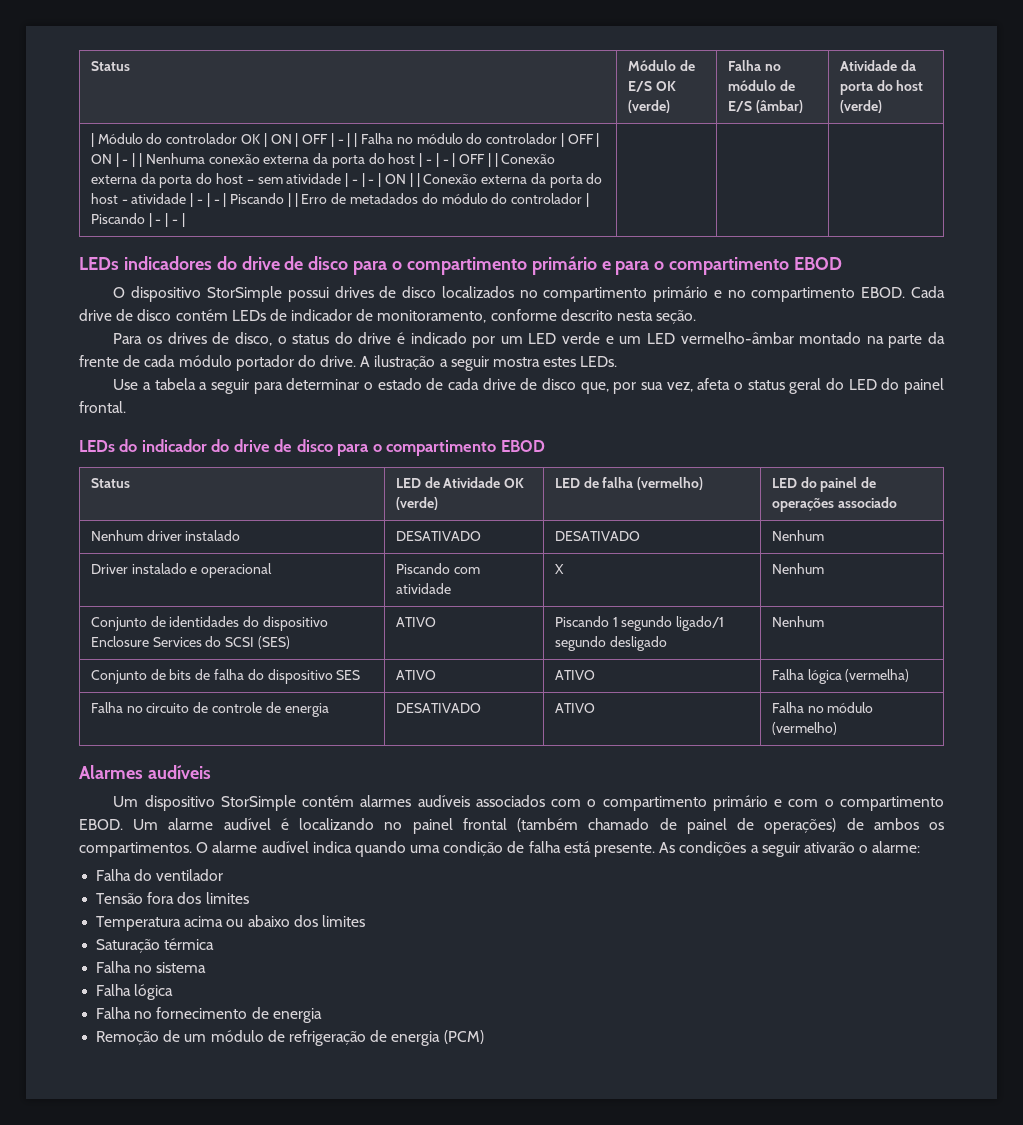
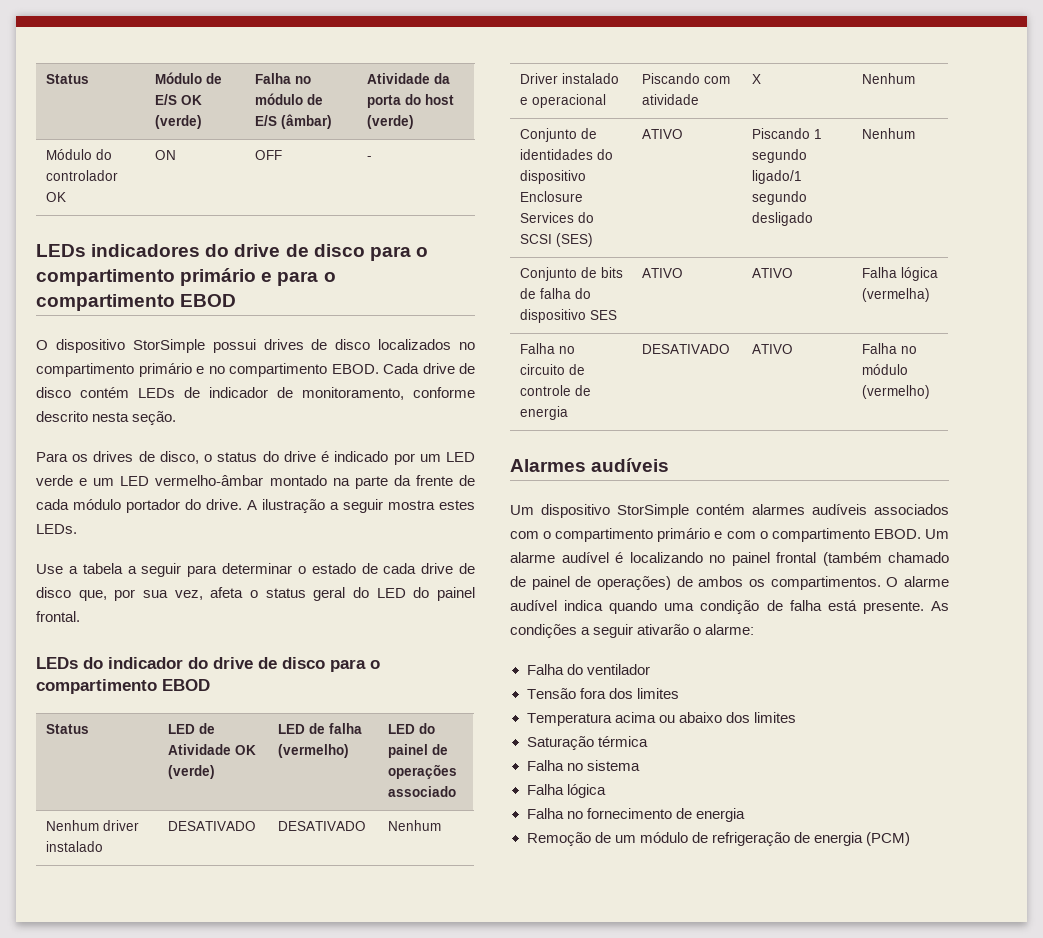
[90,133,94,147] | -> (414, 122) none
[263,133,600,147] [90,153,556,168] [90,173,603,188] [90,193,589,207] [90,213,185,227] | ON | OFF | - | | Falha no módulo do controlador | OFF | ON | - | | Nenhuma conexão externa da porta do host | - | - | OFF | | Conexão externa da porta do host – sem atividade | - | - | ON | | Conexão externa da porta do host - atividade | - | - | Piscando | | Erro de metadados do módulo do controlador | Piscando | - | - | | | | -> [154,150,176,160] [254,150,282,160] [366,156,372,160] | ON | OFF | -

